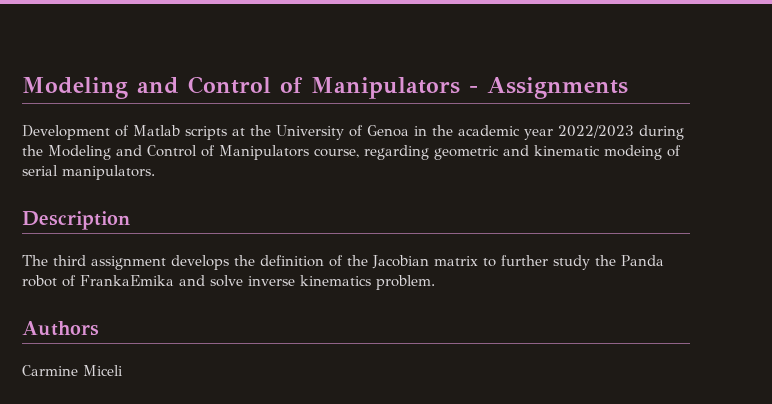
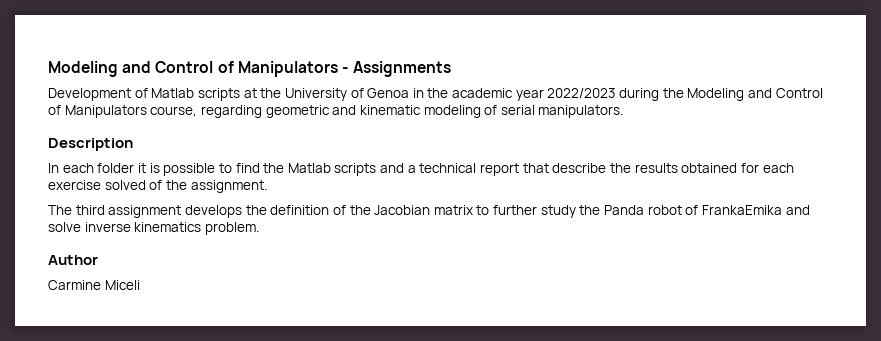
[604,145,662,160] modeing -> [423,105,481,118] modeling
(130, 220) none -> [48,163,794,176] [48,180,267,193] // In each folder it is possible to find the Matlab scripts and a technical report that describe the results obtained for each exercise solved of the assignment.
[22,321,99,336] Authors -> [48,255,98,265] Author

